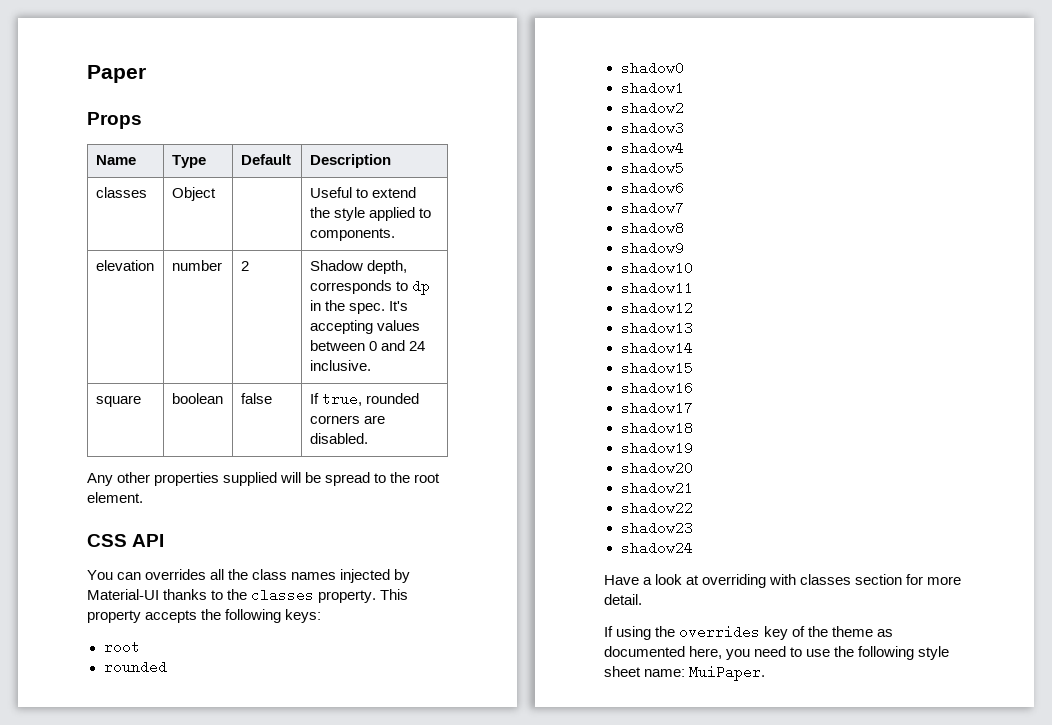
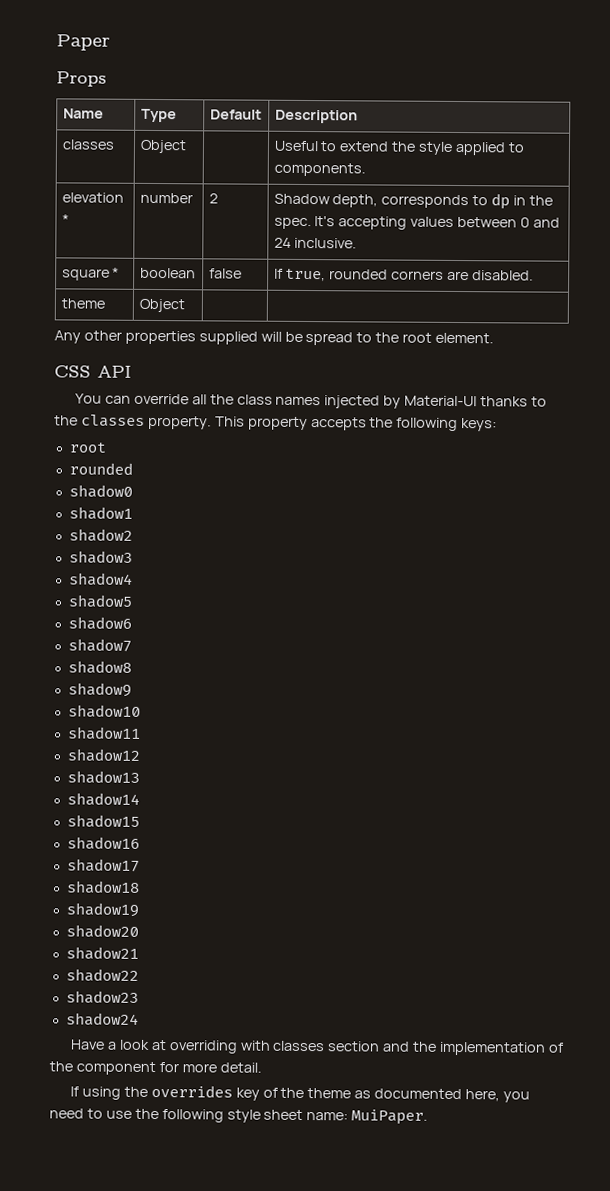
(154, 265) none -> [61,214,69,225] *
(141, 401) none -> [112,267,120,278] *
(368, 438) none -> [60,298,105,309] [138,298,185,313] // theme | Object | |
[145,569,207,580] overrides -> [133,393,189,405] override
(903, 579) none -> [382,1041,565,1056] [49,1061,156,1076] and the implementation of the component

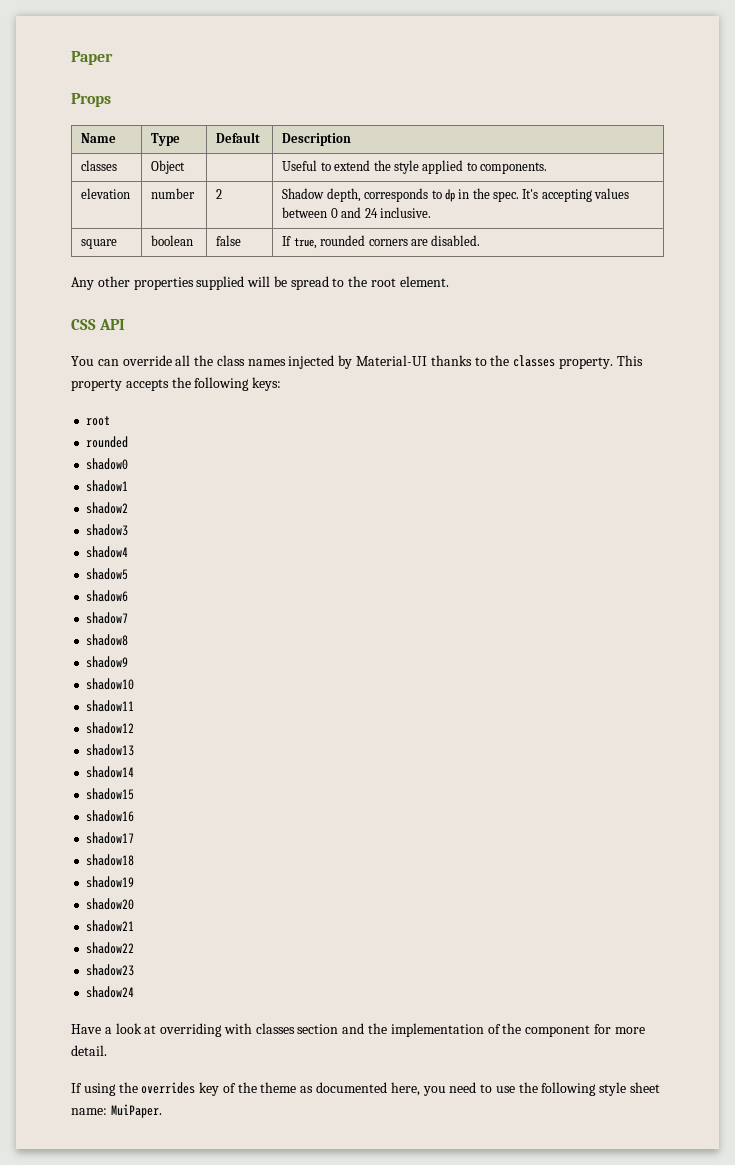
[61,214,69,225] * -> (131, 193) none
[112,267,120,278] * -> (118, 244) none
[60,298,105,309] [138,298,185,313] // theme | Object | | -> (481, 240) none

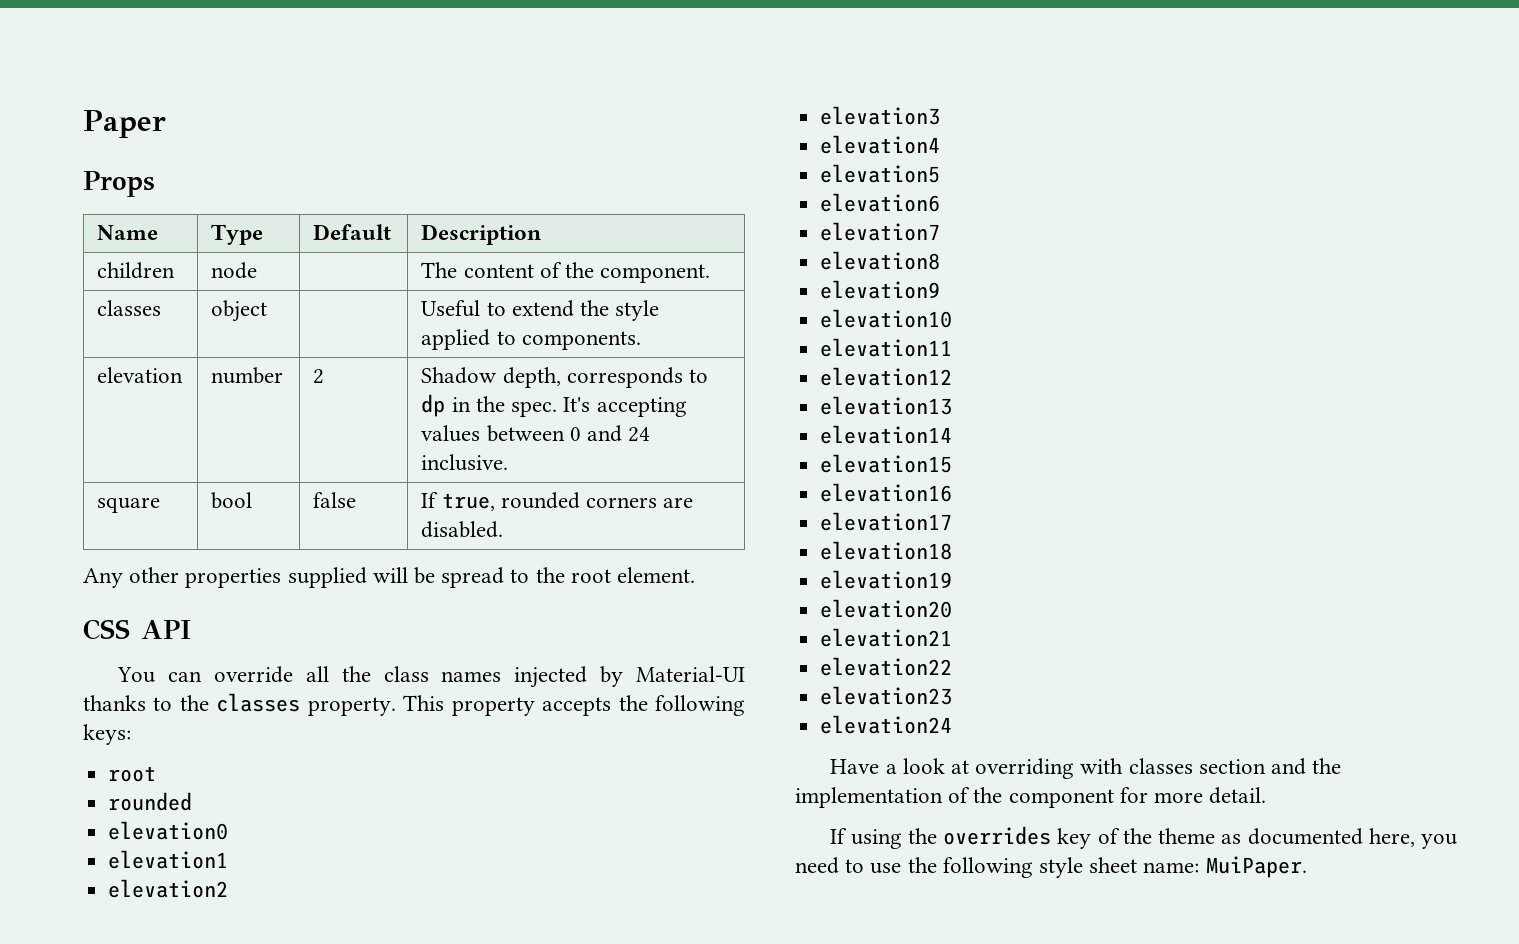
(352, 139) none -> [97,262,176,279] [211,262,258,279] [421,262,711,283] // children | node | | The content of the component.
[151,160,186,174] Object -> [211,300,268,322] object
[151,235,194,246] boolean -> [211,492,253,509] bool
[86,458,129,470] [86,480,129,492] [86,502,129,514] [86,524,129,536] [86,546,129,558] [86,568,129,580] [86,590,129,602] [86,612,129,624] [86,634,129,646] [86,656,129,668] [86,678,135,690] [86,700,135,712] [86,722,135,734] [86,744,135,756] [86,766,135,778] [86,788,135,800] [86,810,135,822] [86,832,135,844] [86,854,135,866] [86,876,135,888] [86,898,135,910] [86,920,135,932] [86,942,135,954] [86,964,135,976] [86,986,135,998] shadow0 // shadow1 // shadow2 // shadow3 // shadow4 // shadow5 // shadow6 // shadow7 // shadow8 // shadow9 // shadow10 // shadow11 // shadow12 // shadow13 // shadow14 // shadow15 // shadow16 // shadow17 // shadow18 // shadow19 // shadow20 // shadow21 // shadow22 // shadow23 // shadow24 -> [108,821,229,840] [108,850,229,869] [108,879,229,898] [820,106,941,125] [820,135,941,154] [820,164,941,183] [820,193,941,212] [820,222,941,241] [820,251,941,270] [820,280,941,299] [820,309,953,328] [820,338,953,357] [820,367,953,386] [820,396,953,415] [820,425,953,444] [820,454,953,473] [820,483,953,502] [820,512,953,531] [820,541,953,560] [820,570,953,589] [820,599,953,618] [820,628,953,647] [820,657,953,676] [820,686,953,705] [820,715,953,734] elevation0 // elevation1 // elevation2 // elevation3 // elevation4 // elevation5 // elevation6 // elevation7 // elevation8 // elevation9 // elevation10 // elevation11 // elevation12 // elevation13 // elevation14 // elevation15 // elevation16 // elevation17 // elevation18 // elevation19 // elevation20 // elevation21 // elevation22 // elevation23 // elevation24

